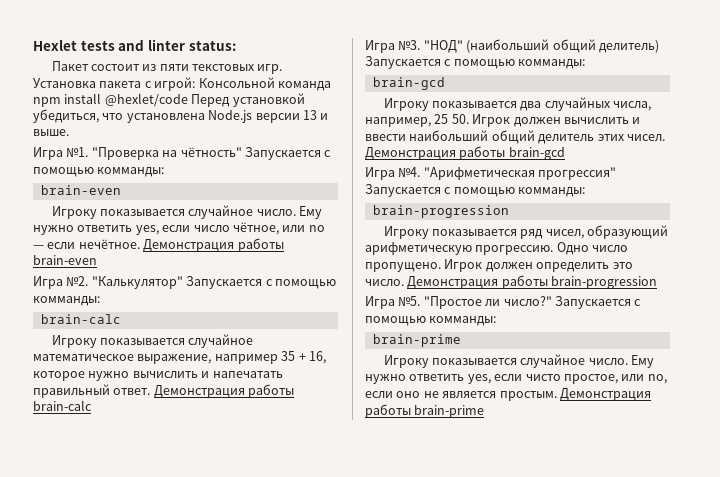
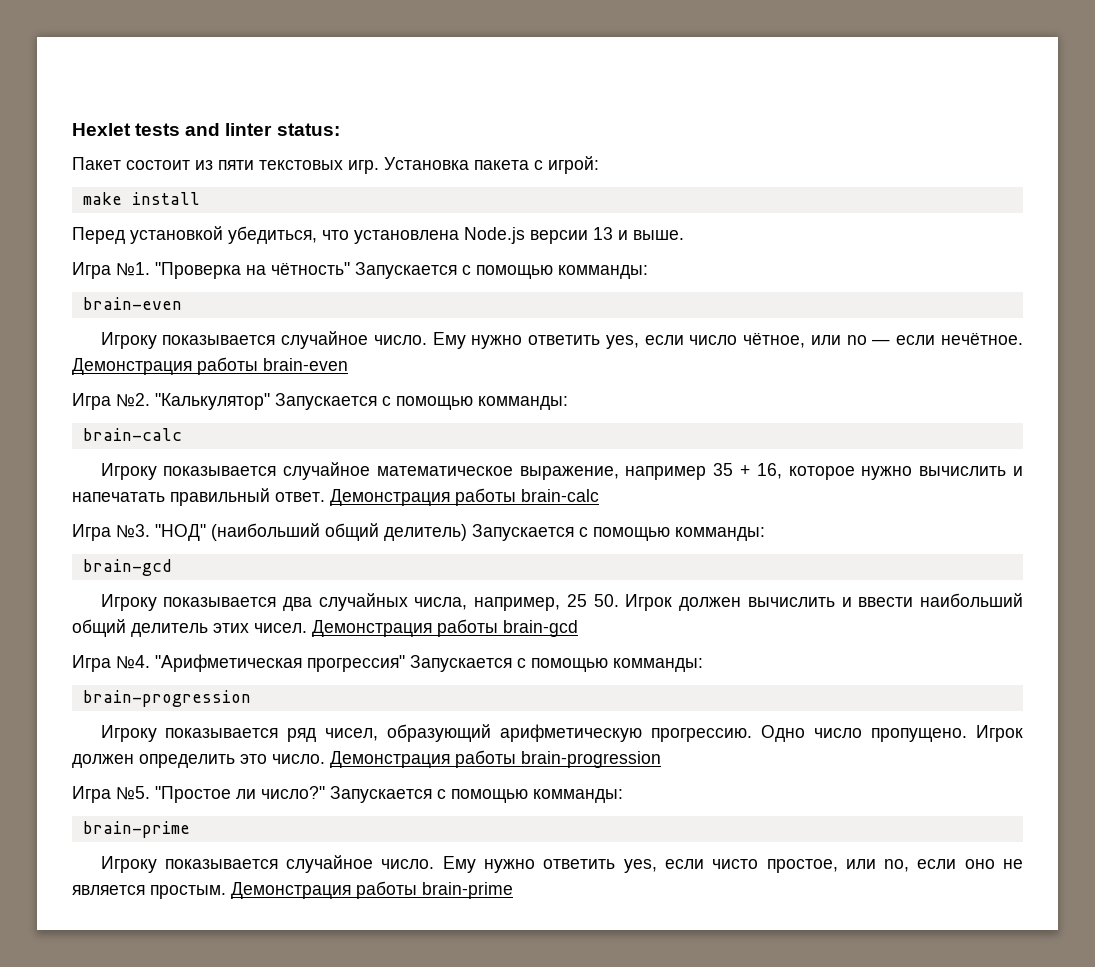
[198,77,331,91] [33,97,61,107] Консольной команда npm -> [82,192,122,205] // make
[104,93,188,107] @hexlet/code -> (200, 198) //

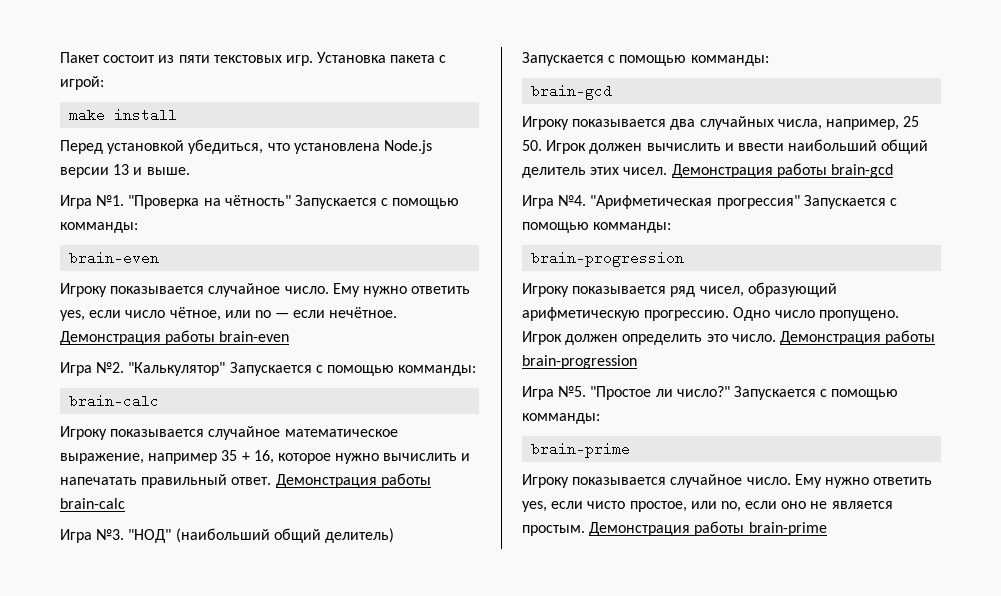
[72,123,340,136] Hexlet tests and linter status: // -> (60, 57) none

